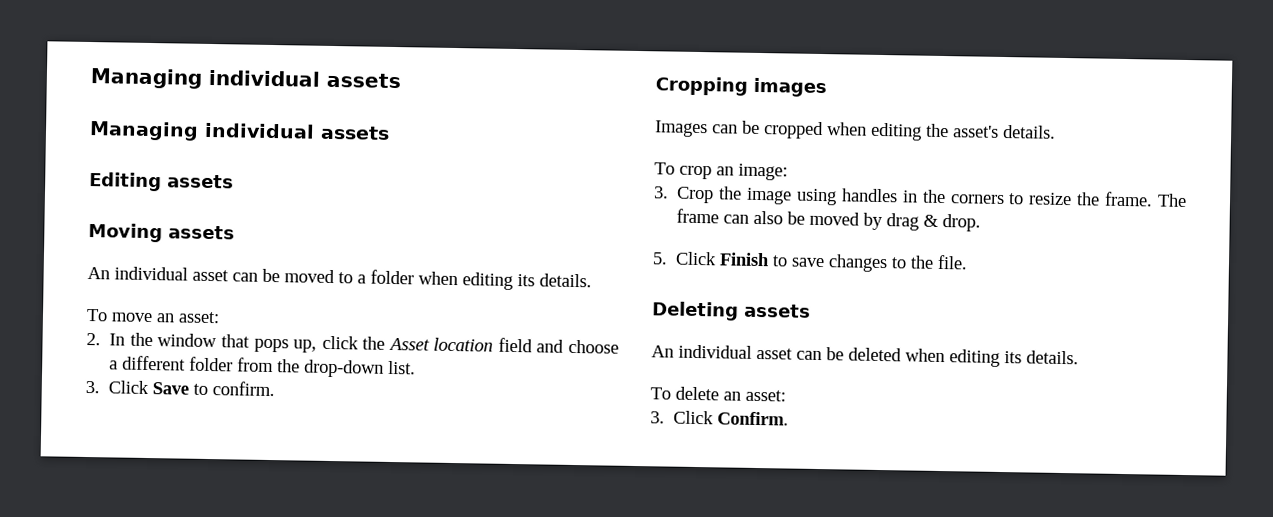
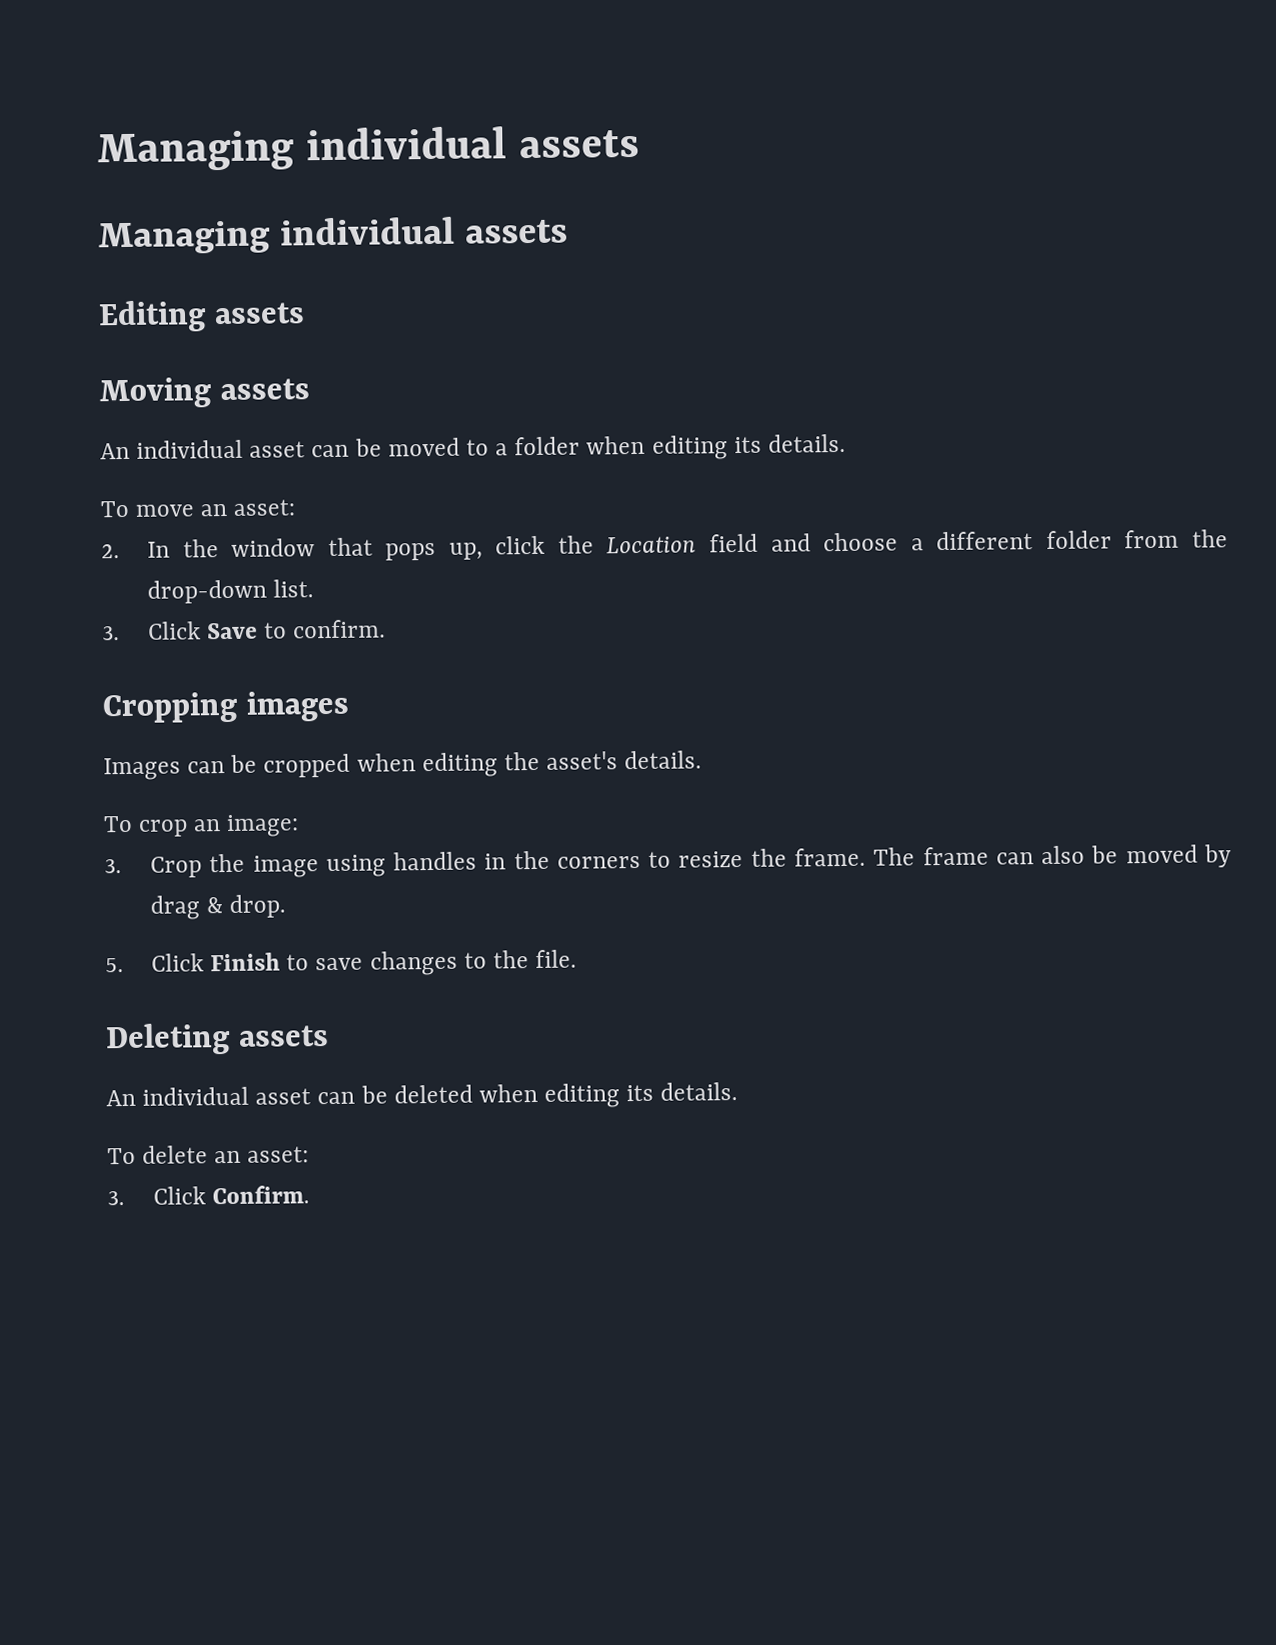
[387,337,494,352] Asset location -> [606,536,697,554] Location

